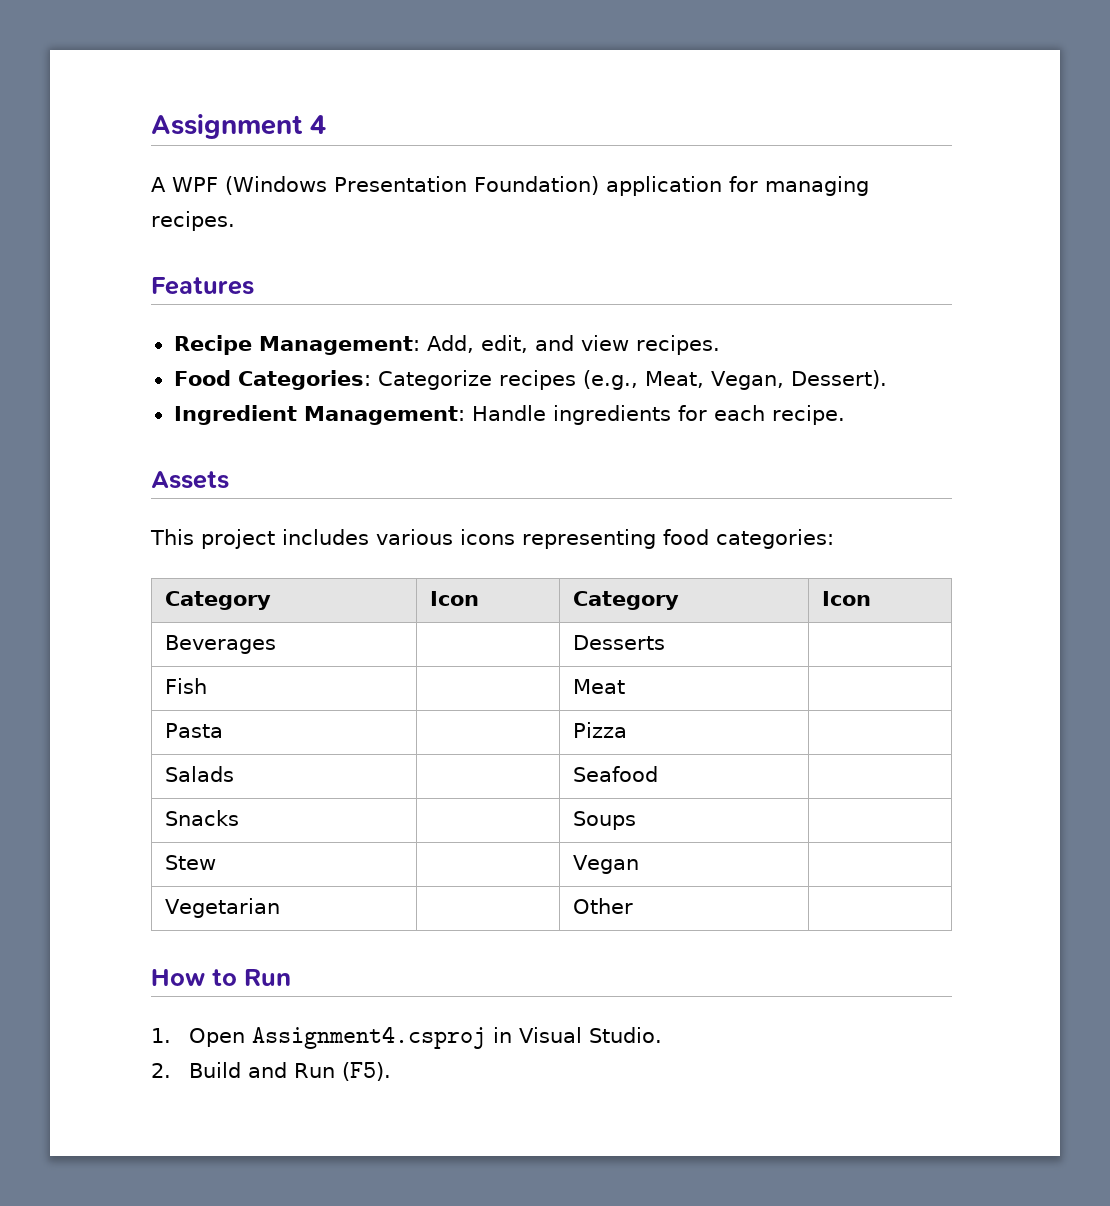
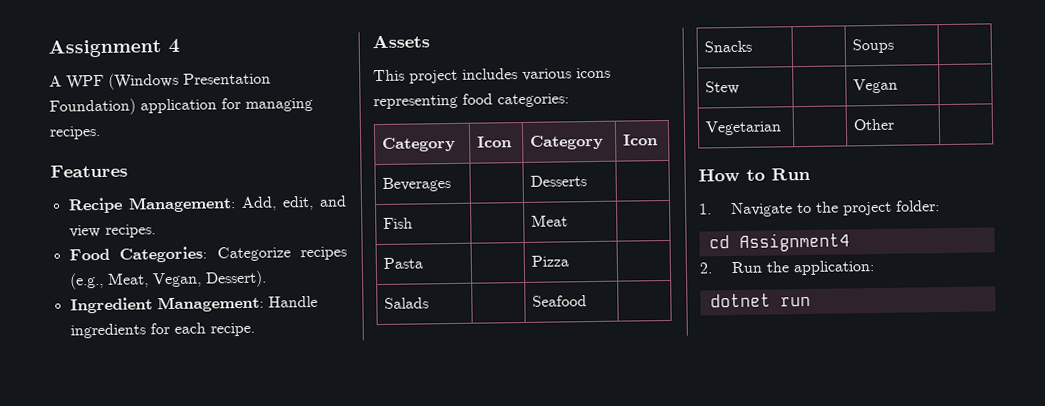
[188,1026,662,1049] [151,1062,391,1081] Open Assignment4.csproj in Visual Studio. // 2. Build and Run (F5). -> [730,200,940,218] [708,232,850,252] [699,260,875,276] [709,293,811,308] Navigate to the project folder: // cd Assignment4 // 2. Run the application: // dotnet run

